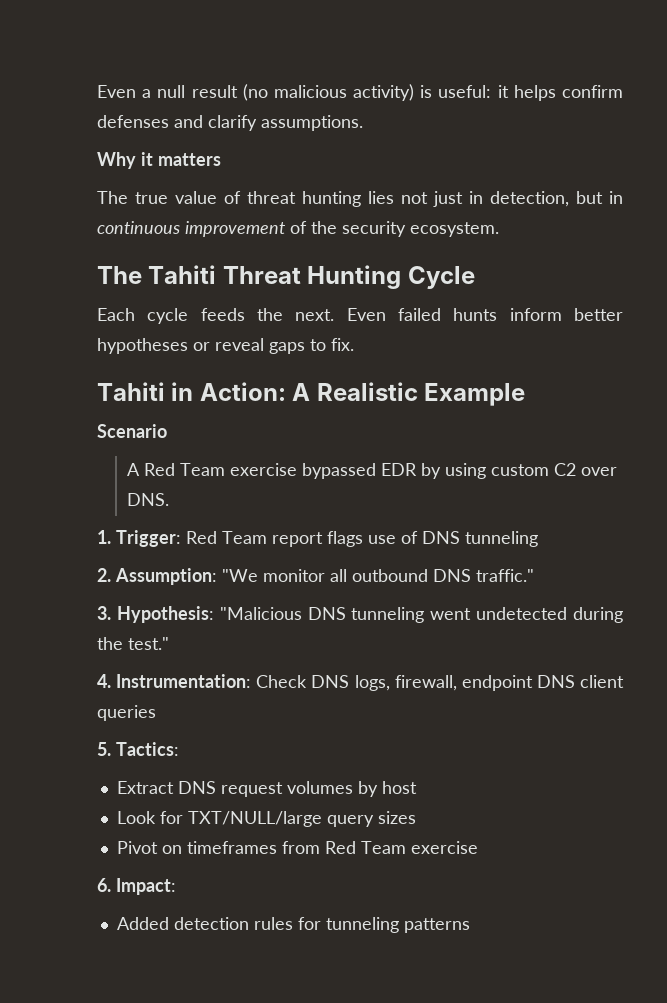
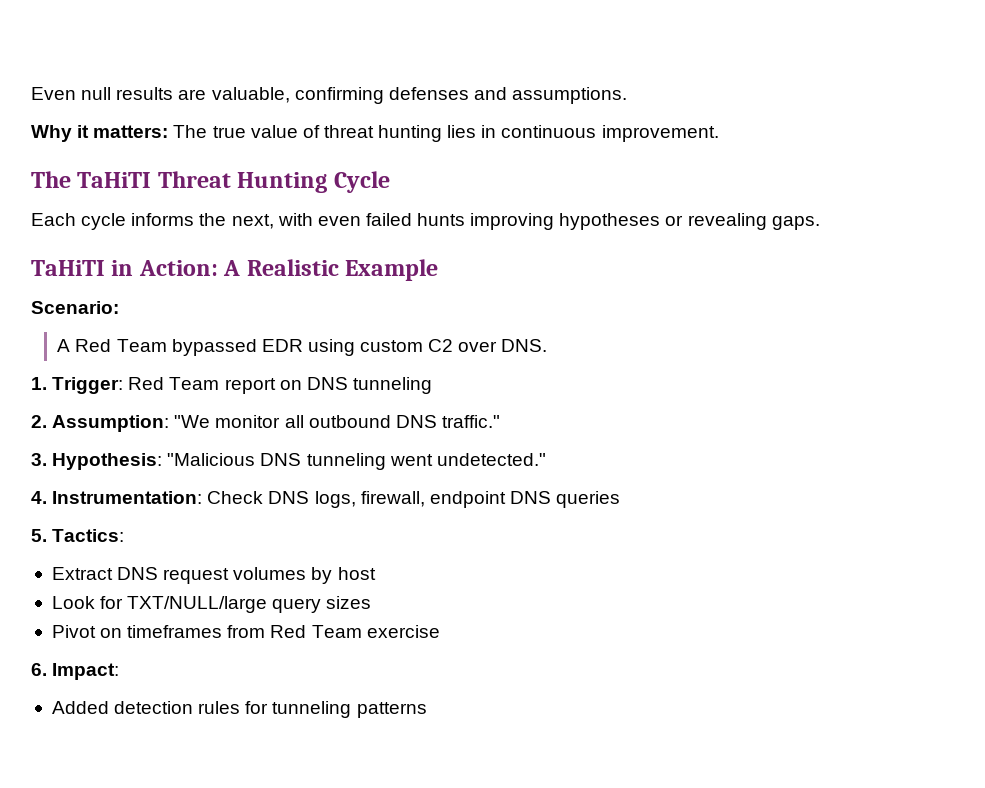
[97,84,623,101] Even a null result (no malicious activity) is useful: it helps confirm -> [31,87,384,104] Even null results are valuable, confirming
[208,115,257,131] clarify -> (507, 93) none
[158,153,221,166] matters // -> [93,125,169,138] matters:
[401,191,623,207] [97,221,499,237] [97,265,217,284] not just in detection, but in continuous improvement of the security ecosystem. // The Tahiti -> [481,125,719,142] [31,171,152,188] in continuous improvement. // The TaHiTI
[200,308,623,321] [97,338,354,354] [97,382,165,401] feeds the next. Even failed hunts inform better hypotheses or reveal gaps to fix. // Tahiti -> [131,213,820,230] [31,260,105,276] informs the next, with even failed hunts improving hypotheses or revealing gaps. // TaHiTI
[97,424,167,438] Scenario -> [31,301,119,314] Scenario:
[230,463,298,476] exercise -> (167, 345) none
[421,463,442,479] by -> (303, 345) none
[327,531,418,547] flags use of -> [279,380,302,390] on
[476,607,623,623] [97,637,169,650] undetected during the test." -> [436,453,546,466] undetected."
[580,675,624,688] client -> (551, 497) none

